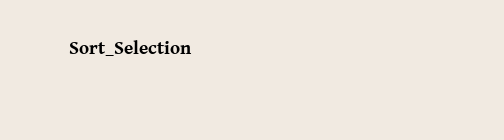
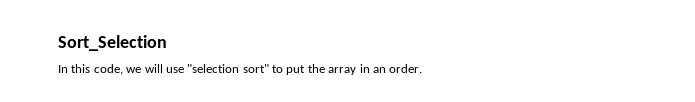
(192, 48) none -> [58,64,423,75] // In this code, we will use "selection sort" to put the array in an order.

